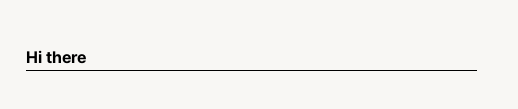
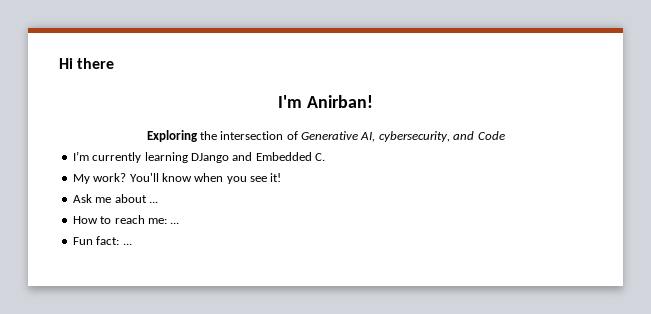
(87, 57) none -> [278,95,373,108] [146,130,505,142] [72,151,325,163] [72,173,282,184] [72,194,158,203] [72,215,180,224] [72,236,132,245] // I'm Anirban! // Exploring the intersection of Generative AI, cybersecurity, and Code // I’m currently learning DJango and Embedded C. // My work? You'll know when you see it! // Ask me about ... // How to reach me: ... // Fun fact: ...

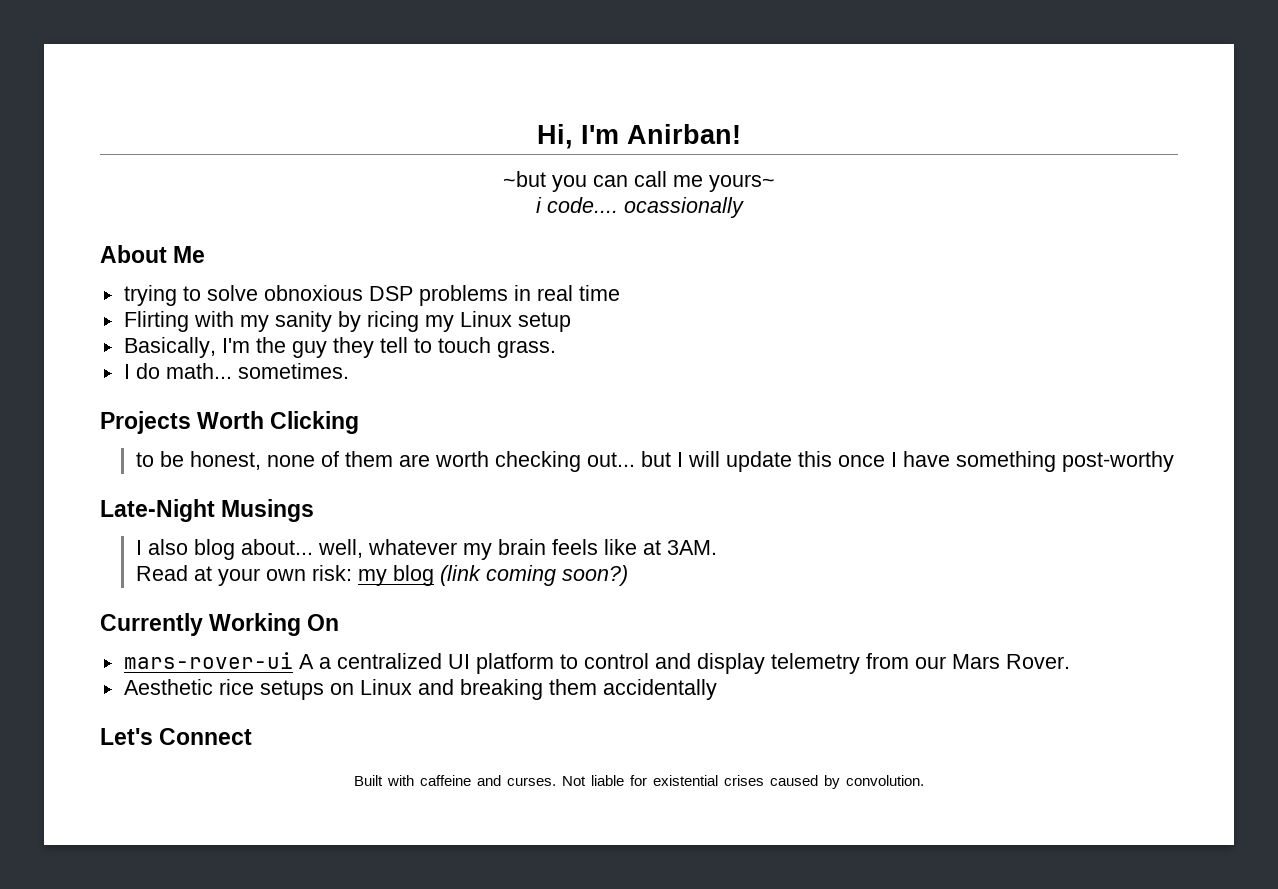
[59,58,115,69] Hi there // -> [537,124,573,149] Hi,
[146,130,505,142] [72,151,325,163] [72,173,282,184] [72,194,158,203] [72,215,180,224] [72,236,132,245] Exploring the intersection of Generative AI, cybersecurity, and Code // I’m currently learning DJango and Embedded C. // My work? You'll know when you see it! // Ask me about ... // How to reach me: ... // Fun fact: ... -> [503,171,775,192] [535,197,744,218] [100,245,206,263] [123,285,620,306] [123,311,571,332] [123,337,556,358] [123,363,349,379] [100,411,360,434] [136,451,1175,472] [100,499,315,522] [136,539,718,560] [136,565,629,586] [100,613,340,636] [123,652,1070,674] [123,679,717,700] [100,728,253,745] [354,775,924,789] ~but you can call me yours~ // i code.... ocassionally // About Me // trying to solve obnoxious DSP problems in real time // Flirting with my sanity by ricing my Linux setup // Basically, I'm the guy they tell to touch grass. // I do math... sometimes. // Projects Worth Clicking // to be honest, none of them are worth checking out... but I will update this once I have something post-worthy // Late-Night Musings // I also blog about... well, whatever my brain feels like at 3AM. // Read at your own risk: my blog (link coming soon?) // Currently Working On // mars-rover-ui A a centralized UI platform to control and display telemetry from our Mars Rover. // Aesthetic rice setups on Linux and breaking them accidentally // Let's Connect // Built with caffeine and curses. Not liable for existential crises caused by convolution.

